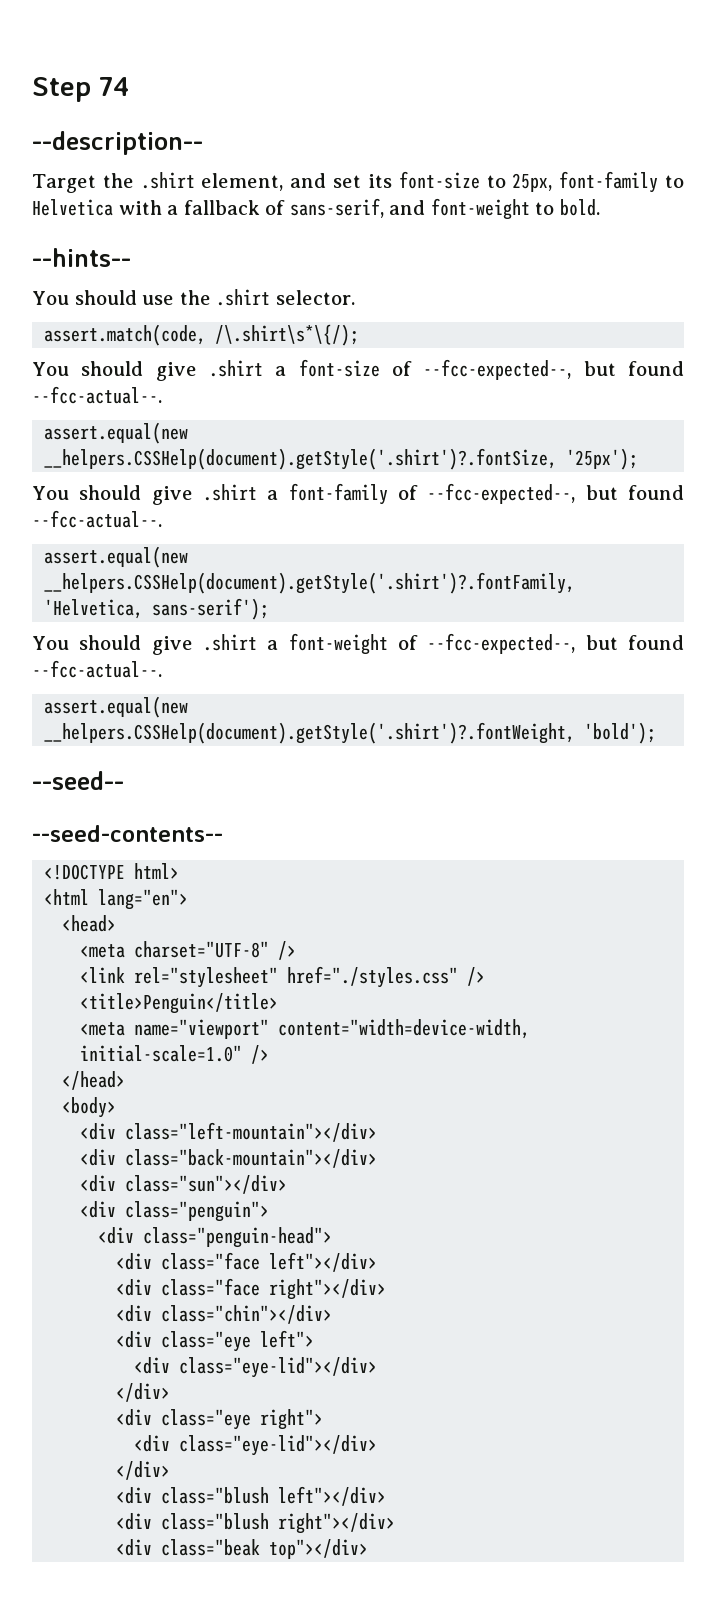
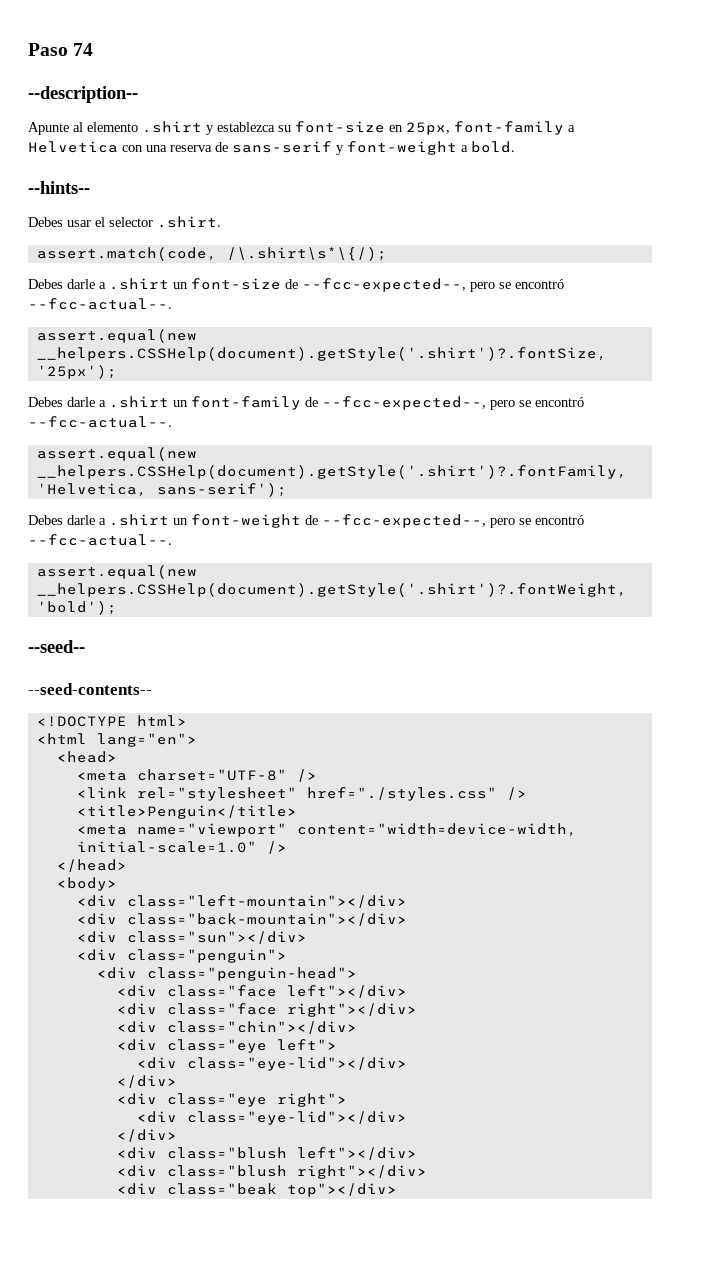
[32,77,91,102] Step -> [28,43,68,56] Paso
[32,171,684,193] [32,198,600,220] [32,248,131,267] [32,289,355,306] [44,324,360,346] [32,359,685,381] [32,386,162,404] [44,422,189,444] [44,448,639,470] [32,483,685,505] Target the .shirt element, and set its font-size to 25px, font-family to Helvetica with a fallback of sans-serif, and font-weight to bold. // --hints-- // You should use the .shirt selector. // assert.match(code, /\.shirt\s*\{/); // You should give .shirt a font-size of --fcc-expected--, but found --fcc-actual--. // assert.equal(new __helpers.CSSHelp(document).getStyle('.shirt')?.fontSize, '25px'); // You should give .shirt a font-family of --fcc-expected--, but found -> [28,121,575,135] [28,141,515,155] [28,181,90,194] [28,216,221,228] [36,247,387,261] [28,278,564,292] [28,298,172,310] [36,329,197,343] [36,347,607,361] [36,365,117,379] [28,396,584,410] Apunte al elemento .shirt y establezca su font-size en 25px, font-family a Helvetica con una reserva de sans-serif y font-weight a bold. // --hints-- // Debes usar el selector .shirt. // assert.match(code, /\.shirt\s*\{/); // Debes darle a .shirt un font-size de --fcc-expected--, pero se encontró --fcc-actual--. // assert.equal(new __helpers.CSSHelp(document).getStyle('.shirt')?.fontSize, '25px'); // Debes darle a .shirt un font-family de --fcc-expected--, pero se encontró
[32,633,685,655] You should give .shirt a font-weight of --fcc-expected--, but found -> [28,514,584,528] Debes darle a .shirt un font-weight de --fcc-expected--, pero se encontró

